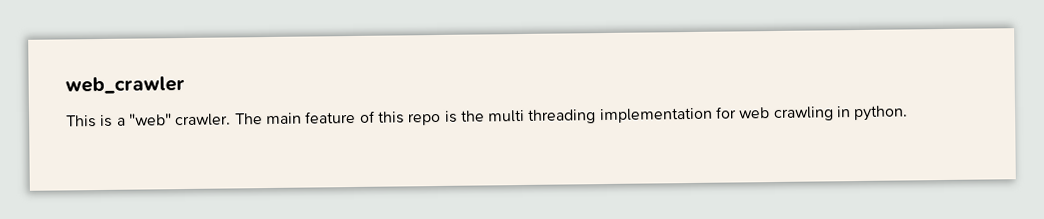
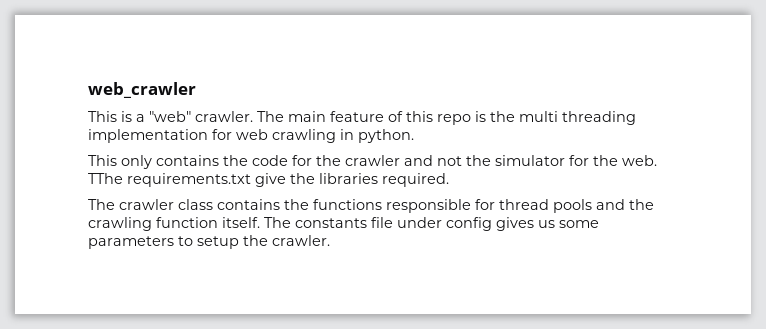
(909, 113) none -> [88,155,657,169] [88,173,449,187] [88,199,654,213] [88,217,599,231] [88,235,330,249] // This only contains the code for the crawler and not the simulator for the web. TThe requirements.txt give the libraries required. // The crawler class contains the functions responsible for thread pools and the crawling function itself. The constants file under config gives us some parameters to setup the crawler.

